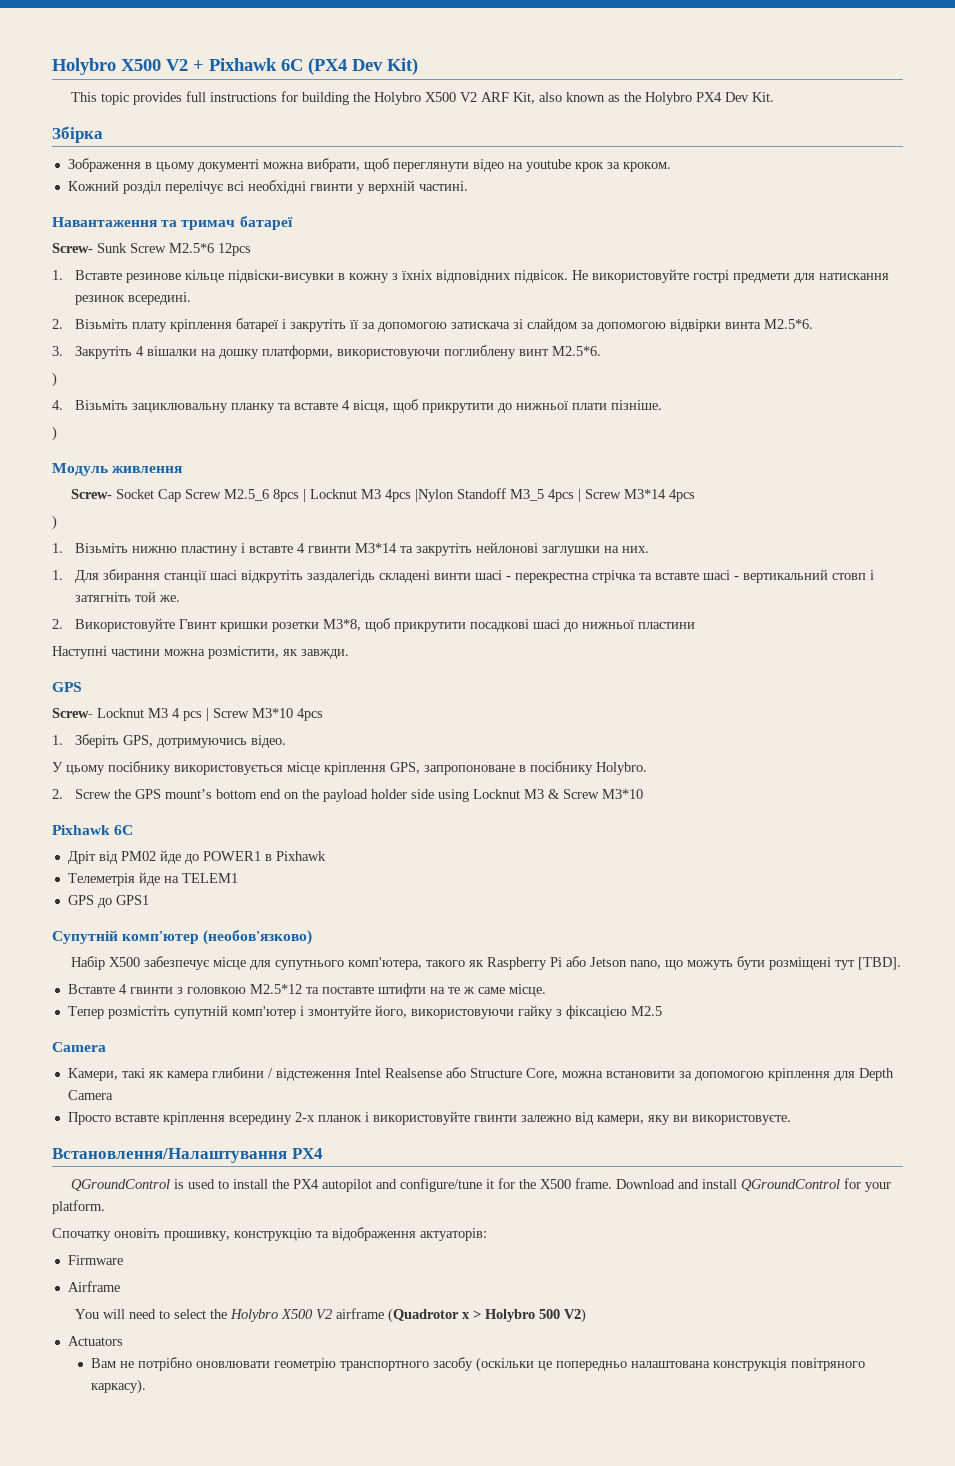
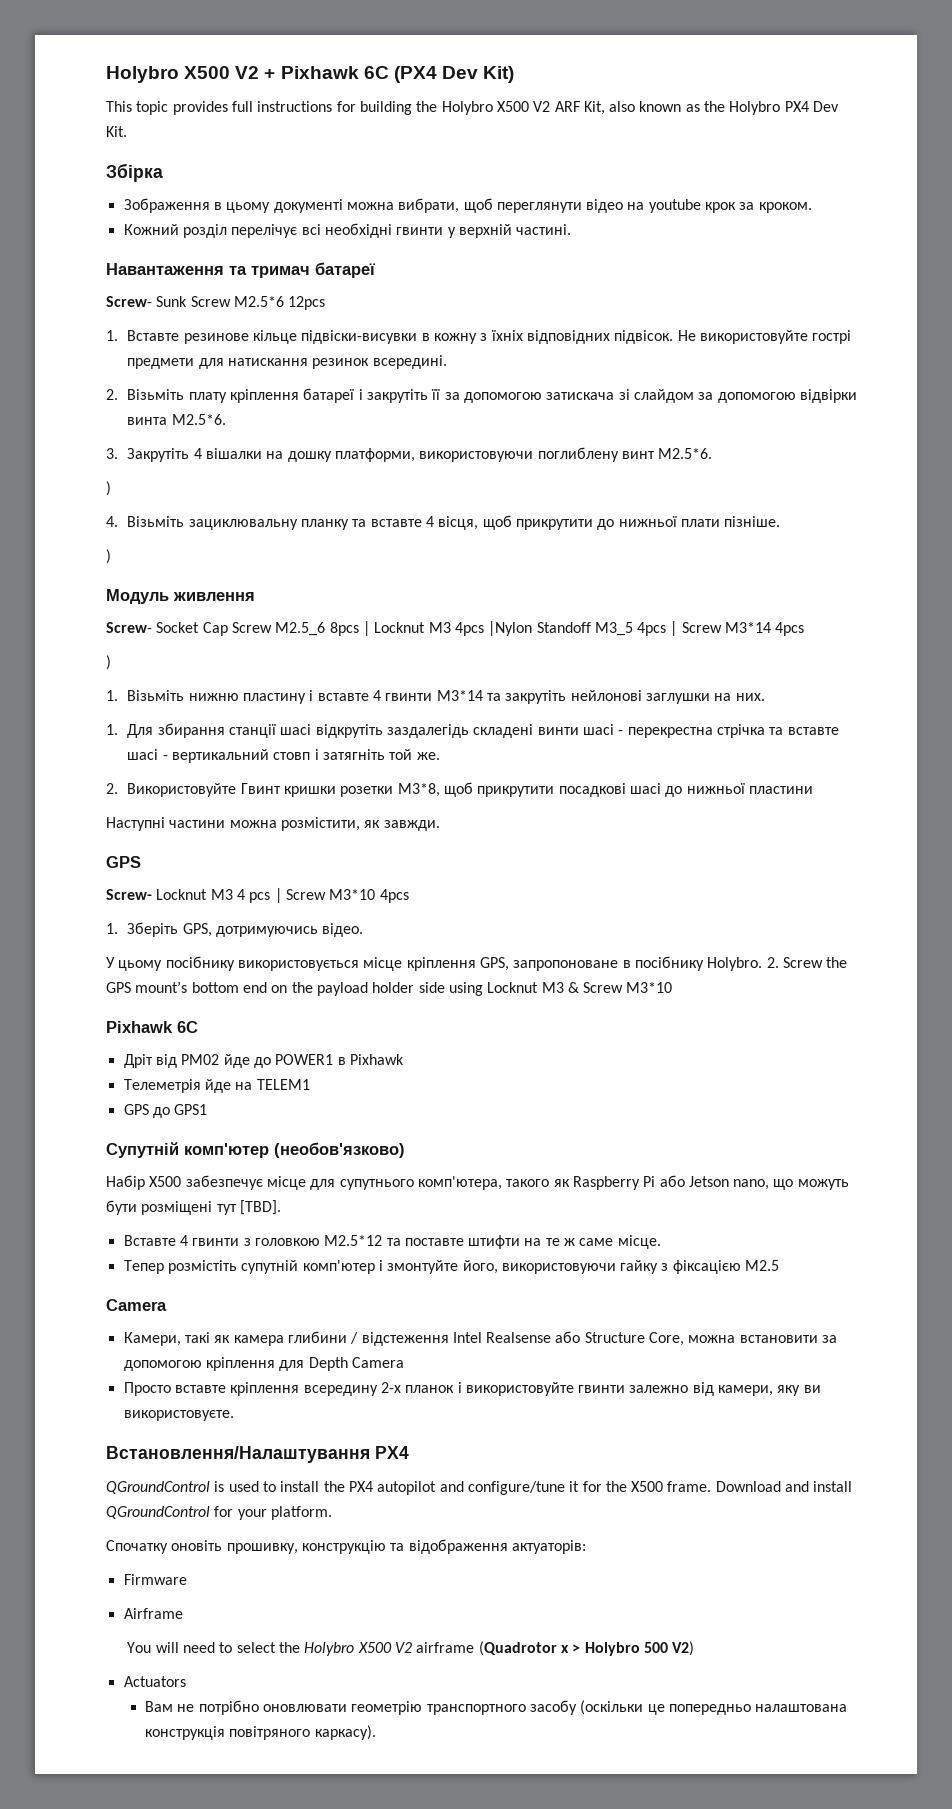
(647, 768) // -> (763, 964) none

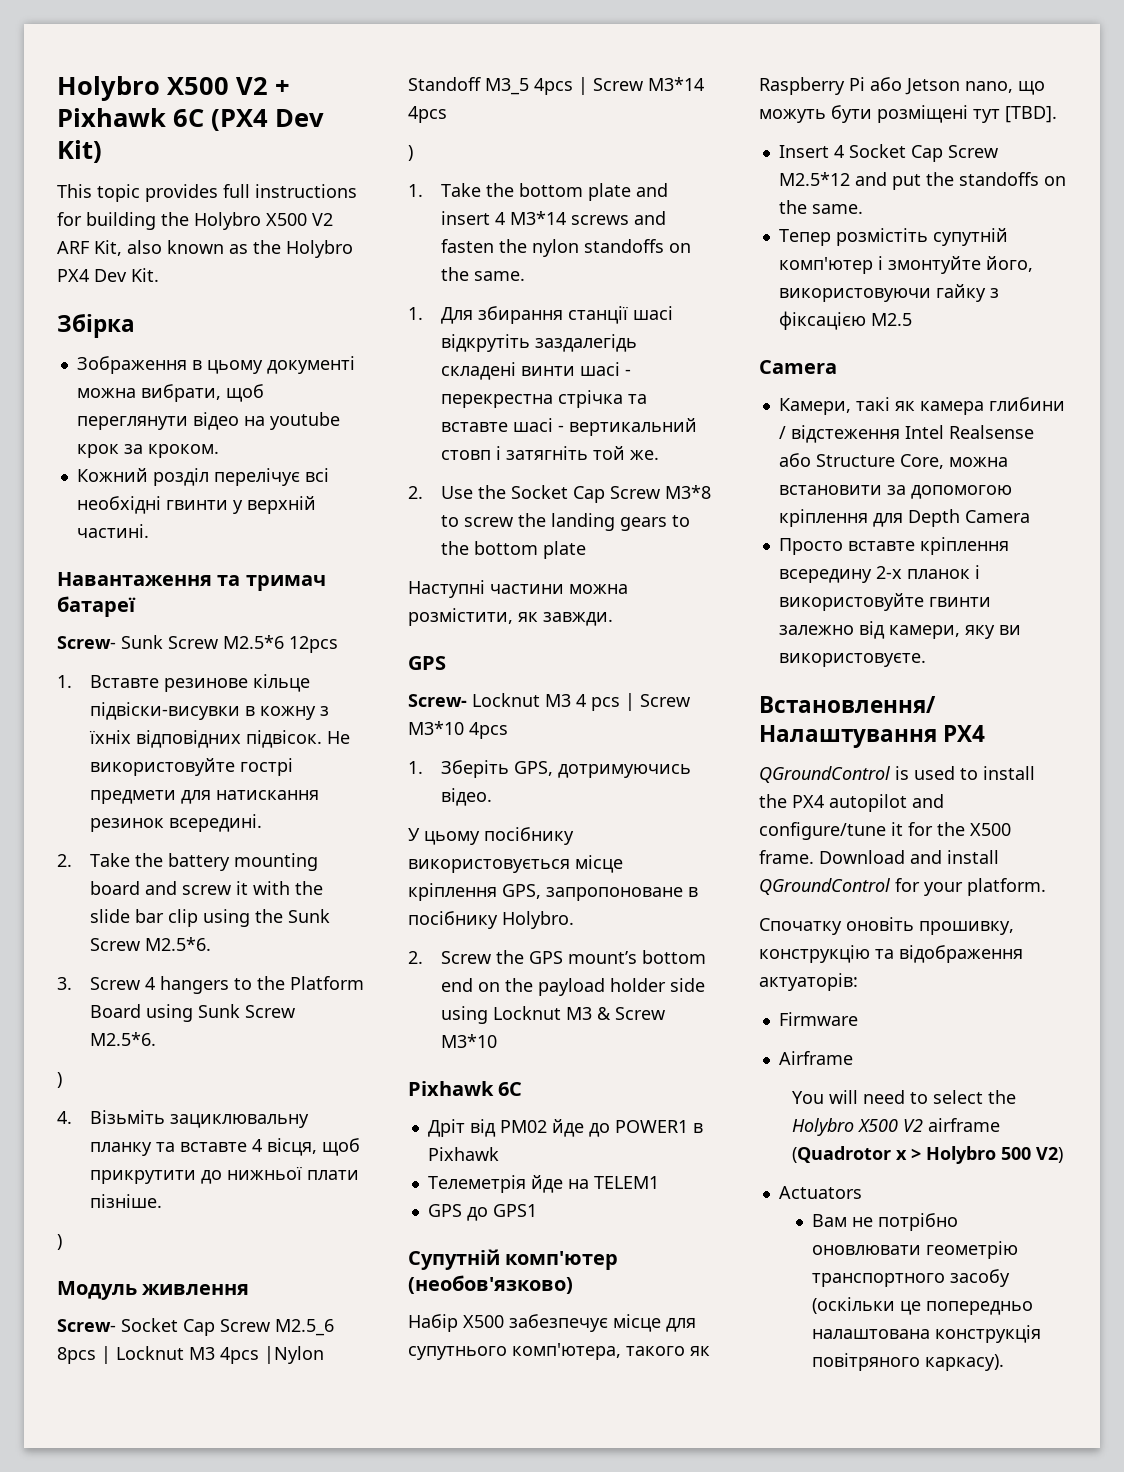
[127,388,857,403] [127,414,226,425] [106,447,655,462] Візьміть плату кріплення батареї і закрутіть її за допомогою затискача зі слайдом за допомогою відвірки винта M2.5*6. // 3. Закрутіть 4 вішалки на дошку платформи, використовуючи поглиблену винт -> [90,853,319,871] [90,881,324,895] [90,909,331,927] [90,937,212,951] [57,976,365,994] [90,1004,296,1022] Take the battery mounting board and screw it with the slide bar clip using the Sunk Screw M2.5*6. // 3. Screw 4 hangers to the Platform Board using Sunk Screw
[127,690,765,704] Візьміть нижню пластину і вставте 4 гвинти M3*14 та закрутіть нейлонові заглушки на них. -> [441,183,669,201] [441,211,667,225] [441,239,692,257] [441,267,526,281] Take the bottom plate and insert 4 M3*14 screws and fasten the nylon standoffs on the same.
[127,782,813,797] Використовуйте Гвинт кришки розетки M3*8, щоб прикрутити посадкові шасі до нижньої пластини -> [441,485,712,503] [441,513,691,531] [441,541,587,559] Use the Socket Cap Screw M3*8 to screw the landing gears to the bottom plate
(763, 964) none -> (574, 920) //
[123,1235,661,1249] Вставте 4 гвинти з головкою M2.5*12 та поставте штифти на те ж саме місце. -> [778,144,998,162] [778,172,1066,190] [778,200,863,214] Insert 4 Socket Cap Screw M2.5*12 and put the standoffs on the same.

